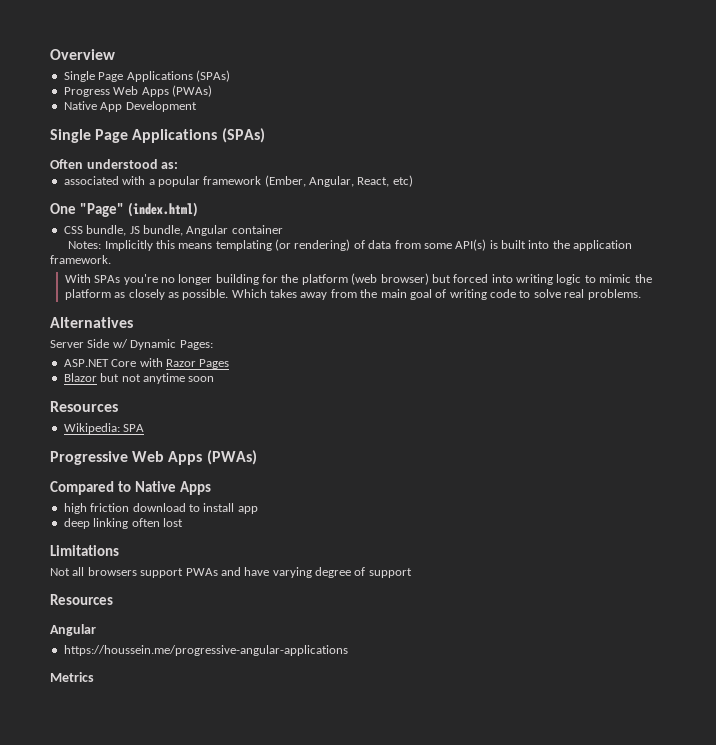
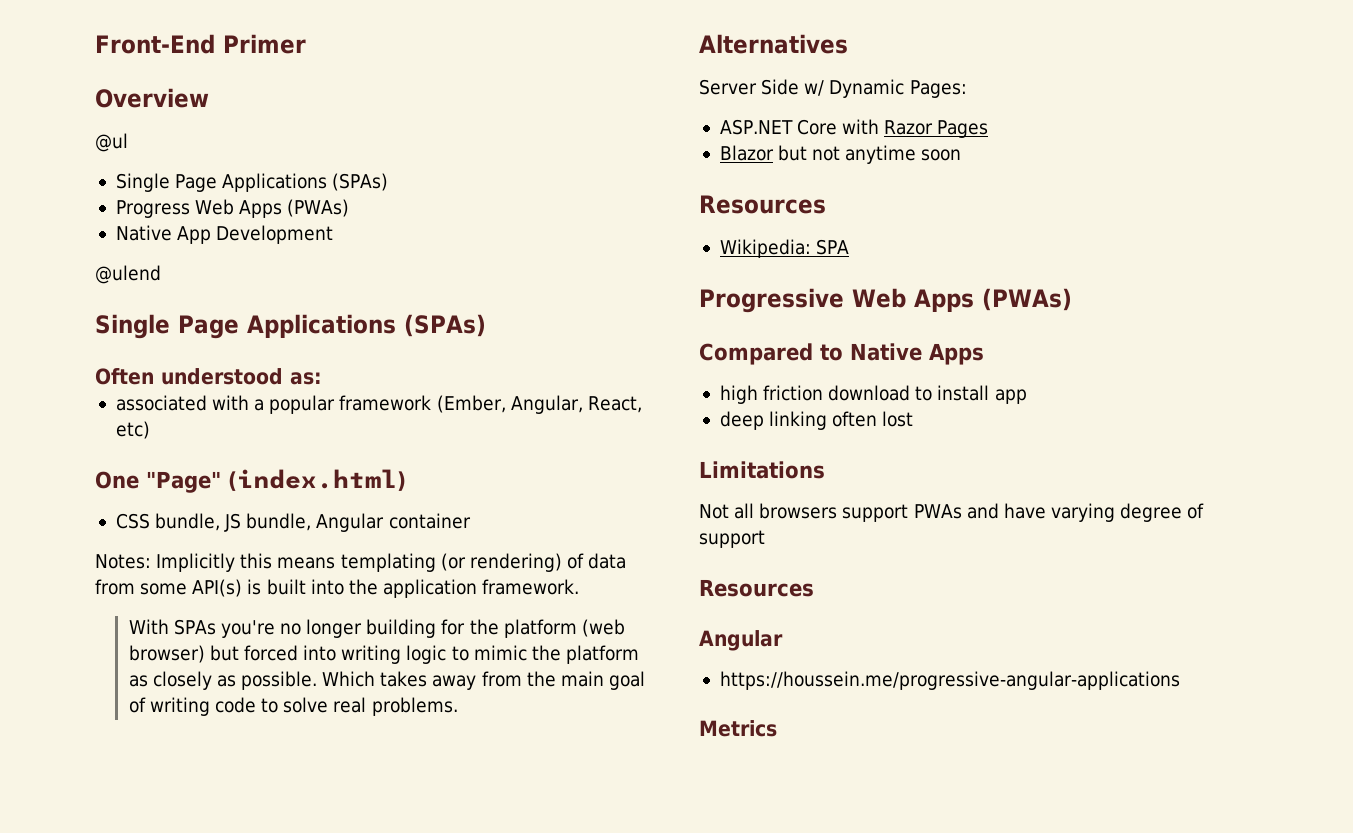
(50, 54) none -> [95,34,306,54] Front-End Primer //
(115, 54) none -> [95,133,128,152] // @ul
(197, 106) none -> [95,265,161,284] // @ulend

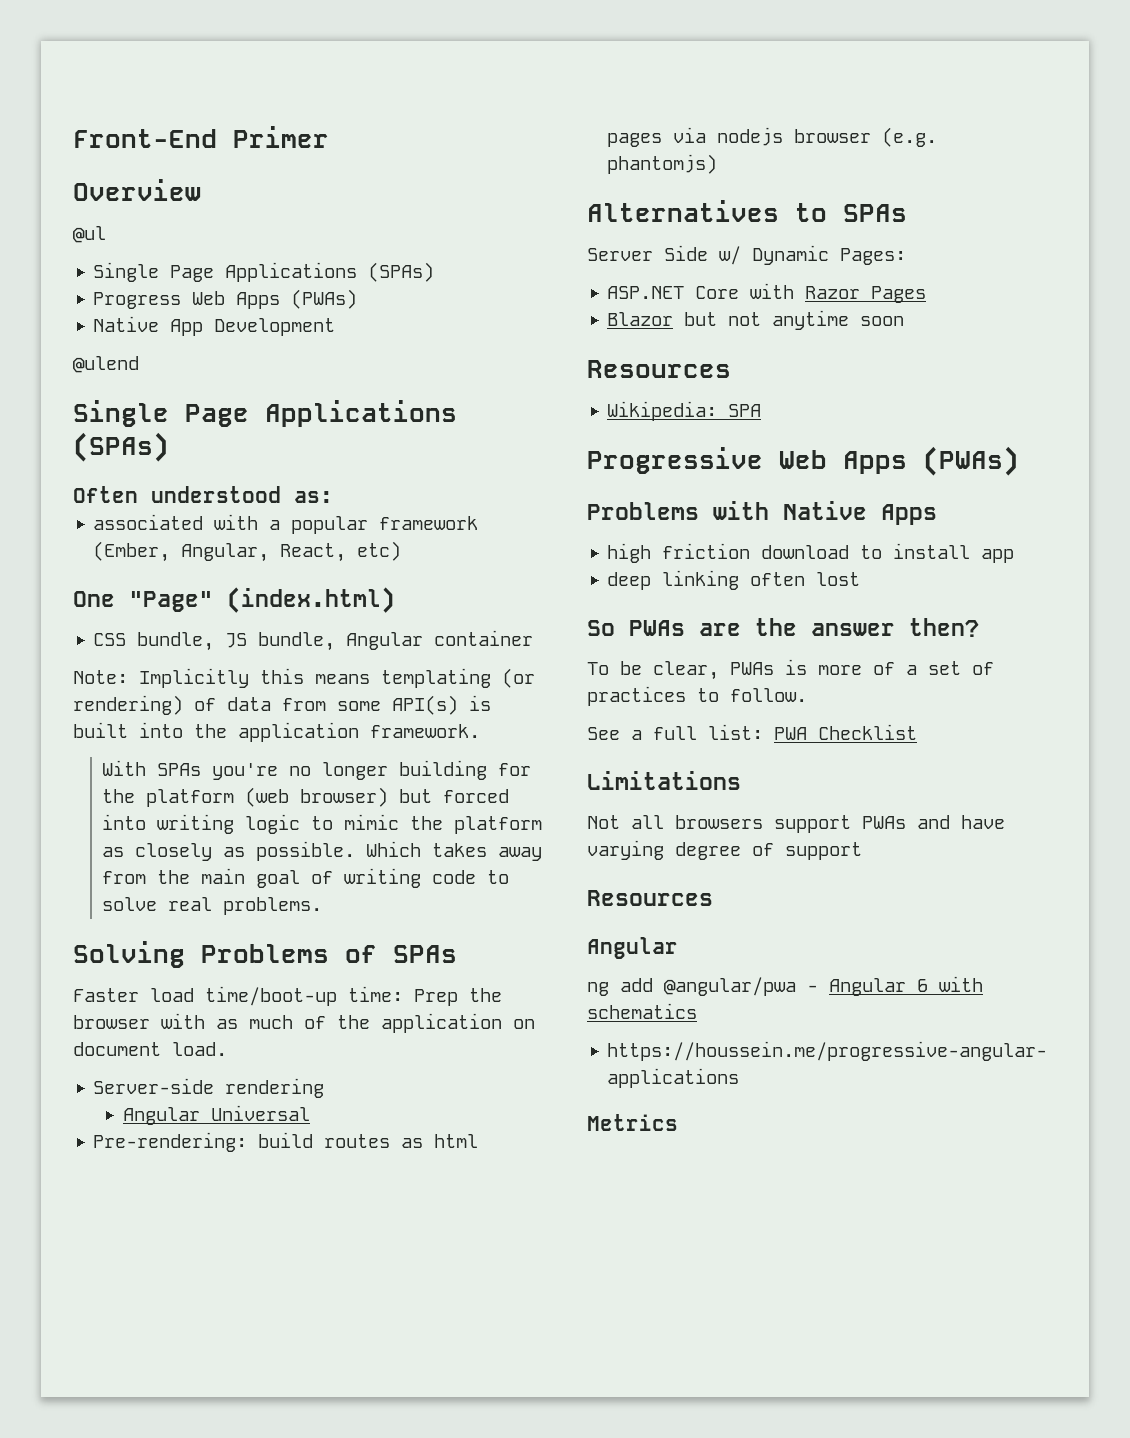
[95,554,151,569] Notes: -> [73,670,128,684] Note:
(458, 706) none -> [73,941,457,968] [73,986,502,1006] [73,1013,535,1033] [73,1042,227,1056] [93,1078,325,1098] [122,1105,310,1125] [93,1132,479,1152] [607,127,938,147] [607,154,718,174] // Solving Problems of SPAs // Faster load time/boot-up time: Prep the browser with as much of the application on document load. // Server-side rendering // Angular Universal // Pre-rendering: build routes as html pages via nodejs browser (e.g. phantomjs)
(848, 44) none -> [795,203,907,222] to SPAs
[699,343,843,365] Compared to -> [587,501,769,520] Problems with
(914, 419) none -> [587,618,979,637] [587,659,994,680] [587,686,807,706] [587,724,917,740] // So PWAs are the answer then? // To be clear, PWAs is more of a set of practices to follow. // See a full list: PWA Checklist
(783, 640) none -> [587,976,983,996] [587,1003,697,1019] // ng add @angular/pwa - Angular 6 with schematics

